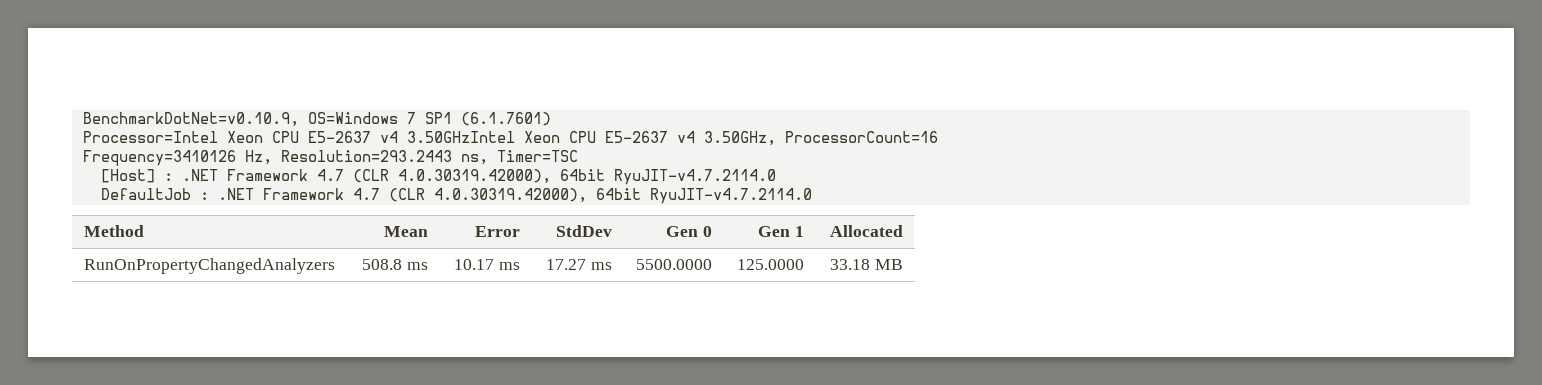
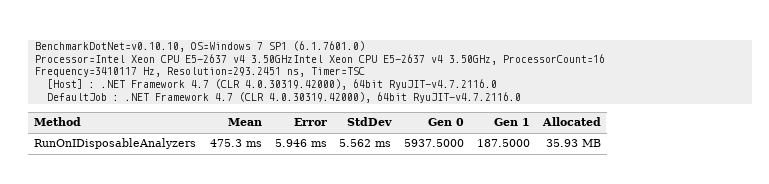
[82,112,299,127] BenchmarkDotNet=v0.10.9, -> [34,42,185,52] BenchmarkDotNet=v0.10.10,
[460,112,551,126] (6.1.7601) -> [292,41,365,51] (6.1.7601.0)
[82,150,452,166] Frequency=3410126 Hz, Resolution=293.2443 -> [34,67,281,77] Frequency=3410117 Hz, Resolution=293.2451
[613,169,776,185] RyuJIT-v4.7.2114.0 -> [388,79,497,90] RyuJIT-v4.7.2116.0
[649,188,812,204] RyuJIT-v4.7.2114.0 -> [412,92,521,103] RyuJIT-v4.7.2116.0
[83,258,335,274] [362,259,429,270] [454,259,521,270] [546,259,613,270] [636,259,713,270] [737,259,805,270] [830,259,871,270] RunOnPropertyChangedAnalyzers | 508.8 ms | 10.17 ms | 17.27 ms | 5500.0000 | 125.0000 | 33.18 -> [33,138,196,149] [210,139,263,147] [275,139,328,147] [339,139,392,147] [404,139,465,147] [477,139,531,147] [546,139,579,147] RunOnIDisposableAnalyzers | 475.3 ms | 5.946 ms | 5.562 ms | 5937.5000 | 187.5000 | 35.93

